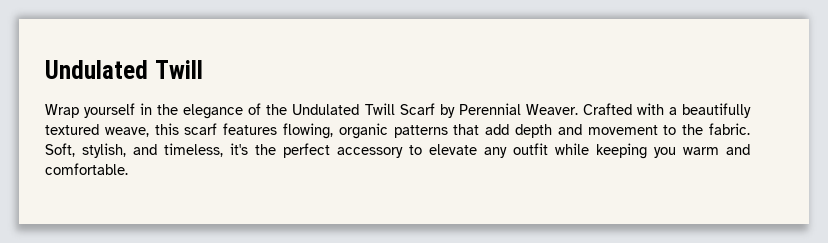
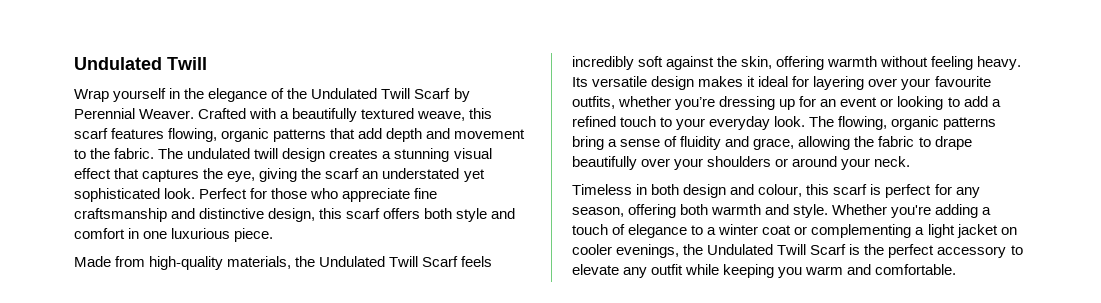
[45,143,248,158] Soft, stylish, and timeless, it's -> [158,148,492,162] [74,168,485,182] [74,188,438,202] [74,208,516,222] [74,228,274,242] [74,256,493,270] [572,56,1022,70] [572,76,991,90] [572,96,1001,110] [572,116,997,130] [572,136,972,150] [572,156,911,170] [572,184,980,198] [572,204,992,218] [572,224,1017,238] [572,244,861,258] The undulated twill design creates a stunning visual effect that captures the eye, giving the scarf an understated yet sophisticated look. Perfect for those who appreciate fine craftsmanship and distinctive design, this scarf offers both style and comfort in one luxurious piece. // Made from high-quality materials, the Undulated Twill Scarf feels incredibly soft against the skin, offering warmth without feeling heavy. Its versatile design makes it ideal for layering over your favourite outfits, whether you’re dressing up for an event or looking to add a refined touch to your everyday look. The flowing, organic patterns bring a sense of fluidity and grace, allowing the fabric to drape beautifully over your shoulders or around your neck. // Timeless in both design and colour, this scarf is perfect for any season, offering both warmth and style. Whether you're adding a touch of elegance to a winter coat or complementing a light jacket on cooler evenings, the Undulated Twill Scarf is

